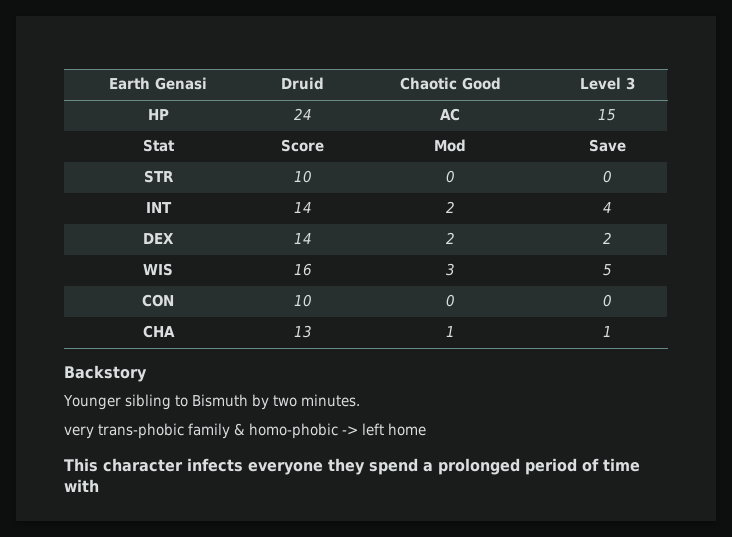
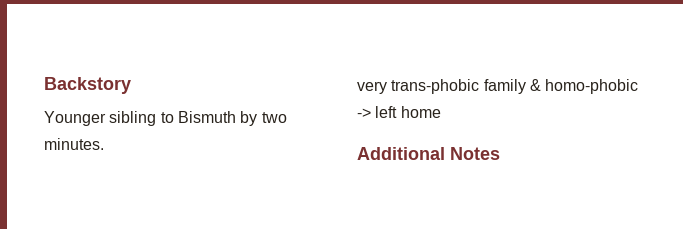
[109,77,207,90] [281,77,324,90] [399,77,501,90] [579,77,635,90] [147,109,169,120] [293,108,312,120] [440,108,460,121] [598,109,616,121] [142,139,175,152] [281,139,324,152] [434,139,466,152] [588,139,626,152] [143,170,174,183] [293,170,312,183] [445,170,455,183] [602,170,612,183] [145,202,172,213] [293,202,312,213] [445,201,455,213] [602,202,612,213] [143,233,174,244] [293,233,312,244] [445,232,455,244] [602,232,612,244] [143,263,173,276] [293,263,312,276] [445,263,455,276] [602,264,612,276] [142,294,174,307] [293,294,312,307] [445,294,455,307] [602,294,612,307] [142,325,175,338] [293,325,312,338] [445,326,455,337] [602,326,612,337] Earth Genasi | Druid | Chaotic Good | Level 3 // HP | 24 | AC | 15 // Stat | Score | Mod | Save // STR | 10 | 0 | 0 // INT | 14 | 2 | 4 // DEX | 14 | 2 | 2 // WIS | 16 | 3 | 5 // CON | 10 | 0 | 0 // CHA | 13 | 1 | 1 // -> (44, 85) none
[64,458,640,475] [64,479,99,492] This character infects everyone they spend a prolonged period of time with -> [357,147,500,160] Additional Notes

